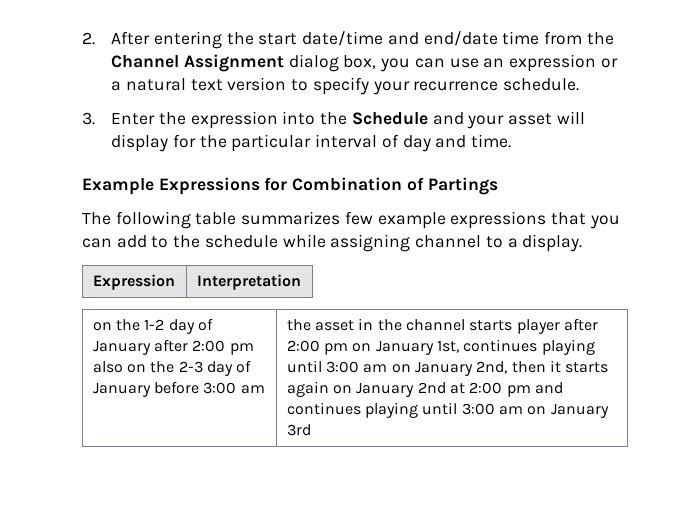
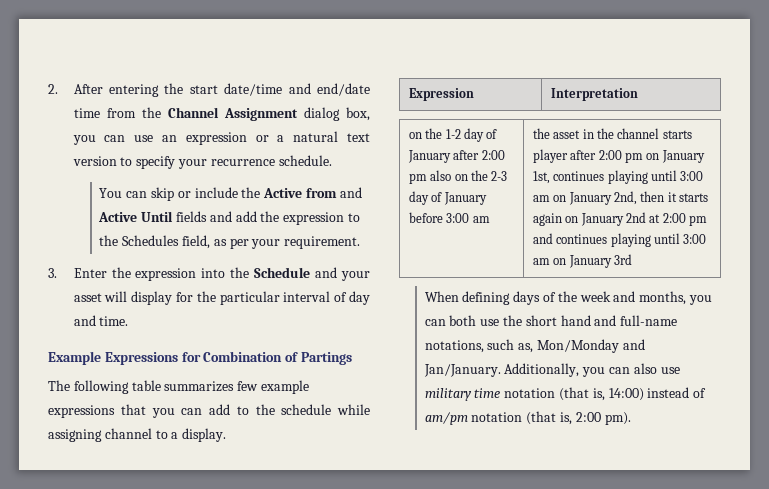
(580, 84) none -> [99,187,362,201] [98,211,360,225] [99,235,361,249] // You can skip or include the Active from and Active Until fields and add the expression to the Schedules field, as per your requirement.
(311, 430) none -> [424,291,712,305] [424,315,678,326] [424,339,645,353] [423,363,680,377] [424,387,707,401] [424,411,631,425] // When defining days of the week and months, you can both use the short hand and full-name notations, such as, Mon/Monday and Jan/January. Additionally, you can also use military time notation (that is, 14:00) instead of am/pm notation (that is, 2:00 pm).

